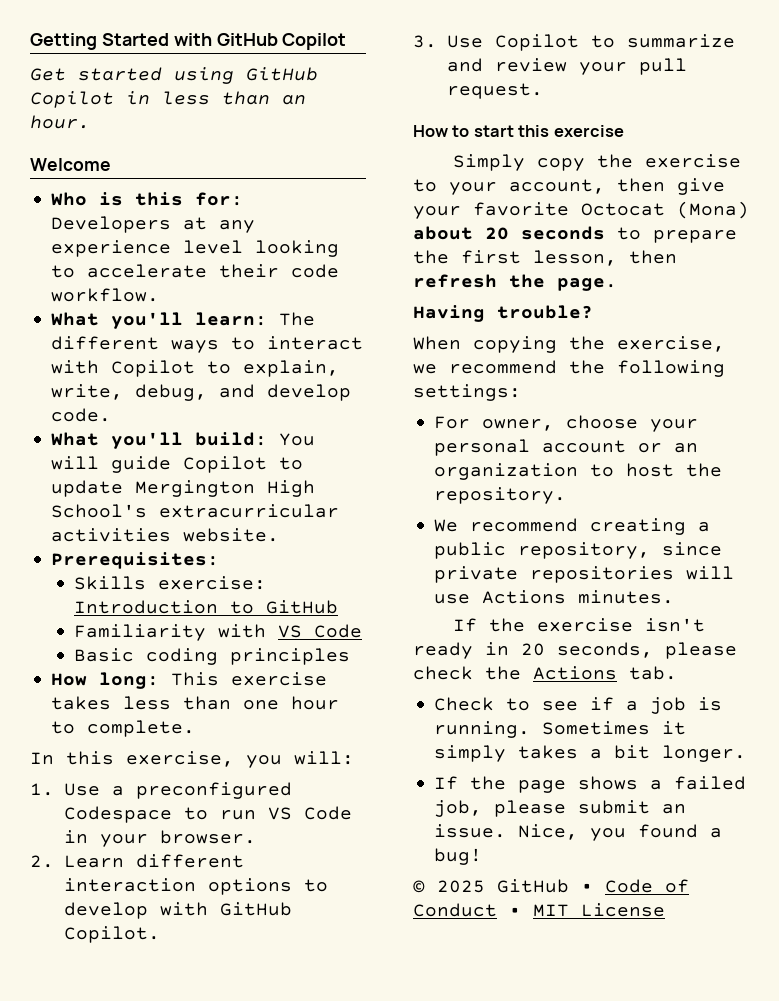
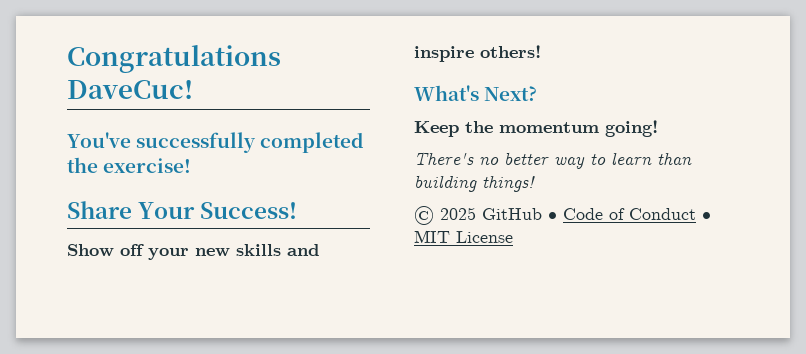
[30,33,347,50] [30,67,318,84] [30,91,306,108] [30,115,90,129] [30,158,111,171] [51,192,244,206] [51,216,256,233] [51,240,340,257] [51,264,340,278] [51,288,160,302] [51,312,316,329] [51,336,364,353] [51,360,340,377] [51,384,352,401] [51,408,112,422] [51,432,316,449] [51,456,304,473] [51,480,316,497] [51,504,340,518] [51,528,280,542] [51,552,220,569] [74,576,267,590] [74,600,339,614] [74,624,363,641] [74,648,351,665] [51,672,328,689] [51,696,340,710] [51,720,196,737] [30,751,354,768] [30,782,292,799] [63,806,352,823] [63,830,256,847] [30,854,244,868] [63,878,328,895] [63,902,292,919] [63,926,160,943] [413,34,735,51] [446,58,687,75] [446,83,543,99] [413,125,624,137] [453,154,742,171] [413,178,725,195] [413,201,749,219] [413,226,737,243] [413,250,677,266] [413,274,617,291] [413,305,593,322] [413,336,725,353] [413,360,725,377] [413,384,521,401] [434,415,699,432] [434,439,699,456] [434,463,723,480] [434,487,567,504] [434,518,711,535] [434,542,723,559] [434,566,735,583] [434,590,675,604] [453,618,706,632] [413,642,737,659] [413,666,677,680] [434,697,723,714] [434,721,687,738] [434,745,747,762] [434,776,747,793] [434,800,687,817] [434,824,723,841] [434,848,483,865] Getting Started with GitHub Copilot // Get started using GitHub Copilot in less than an hour. // Welcome // Who is this for: Developers at any experience level looking to accelerate their code workflow. // What you'll learn: The different ways to interact with Copilot to explain, write, debug, and develop code. // What you'll build: You will guide Copilot to update Mergington High School's extracurricular activities website. // Prerequisites: // Skills exercise: Introduction to GitHub // Familiarity with VS Code // Basic coding principles // How long: This exercise takes less than one hour to complete. // In this exercise, you will: // 1. Use a preconfigured Codespace to run VS Code in your browser. // 2. Learn different interaction options to develop with GitHub Copilot. // 3. Use Copilot to summarize and review your pull request. // How to start this exercise // Simply copy the exercise to your account, then give your favorite Octocat (Mona) about 20 seconds to prepare the first lesson, then refresh the page. // Having trouble? // When copying the exercise, we recommend the following settings: // For owner, choose your personal account or an organization to host the repository. // We recommend creating a public repository, since private repositories will use Actions minutes. // If the exercise isn't ready in 20 seconds, please check the Actions tab. // Check to see if a job is running. Sometimes it simply takes a bit longer. // If the page shows a failed job, please submit an issue. Nice, you found a bug! -> [67,45,281,73] [67,80,193,99] [67,132,365,153] [67,157,192,173] [67,201,298,219] [67,244,319,260] [414,45,541,62] [414,85,538,101] [414,120,658,137] [414,152,692,169] [414,175,535,192] Congratulations DaveCuc! // You've successfully completed the exercise! // Share Your Success! // Show off your new skills and inspire others! // What's Next? // Keep the momentum going! // There's no better way to learn than building things!

